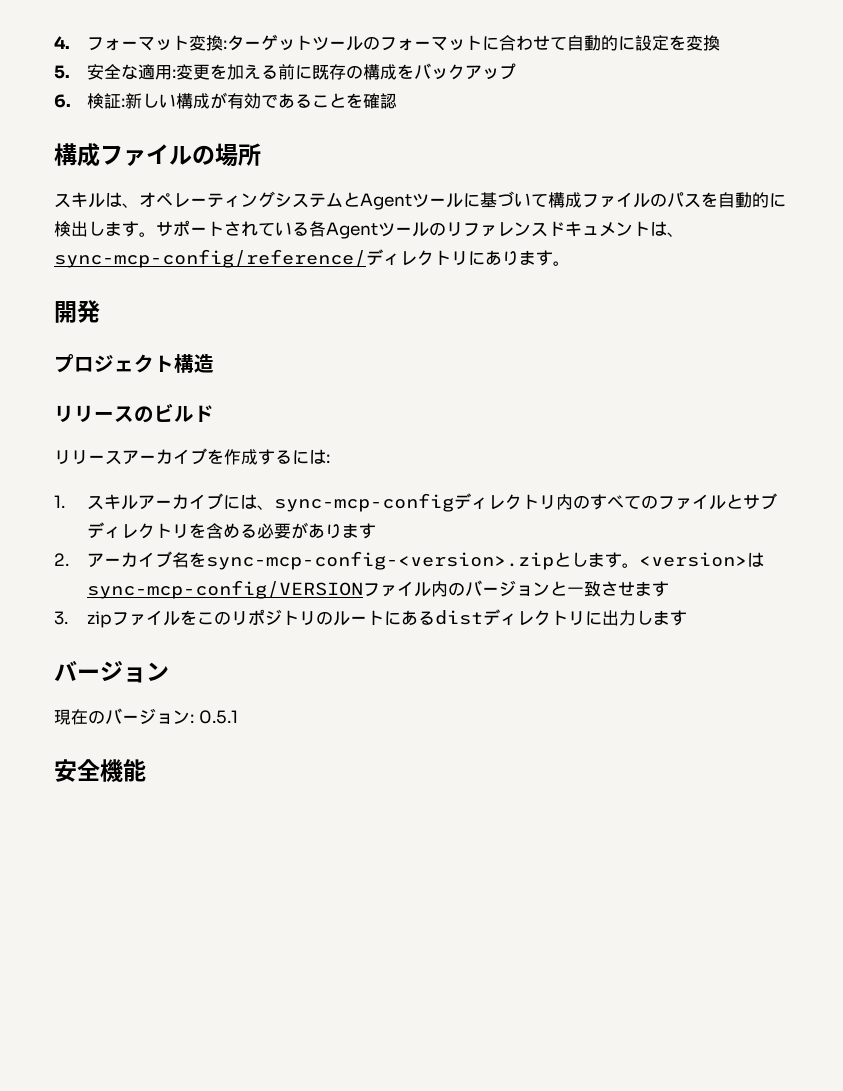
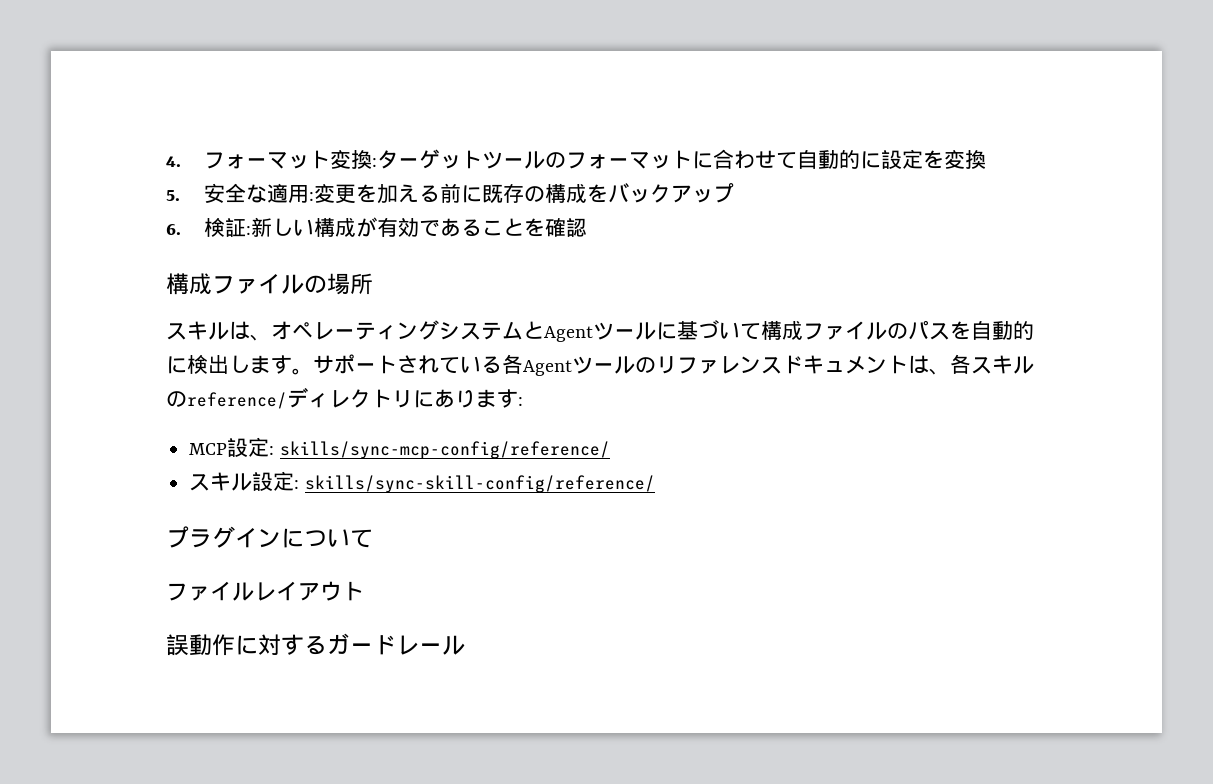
[54,249,366,268] sync-mcp-config/reference/ -> [950,354,1034,374] [166,391,287,409] 各スキルのreference/
[553,261,570,266] [54,300,100,323] [54,354,214,373] [54,404,214,423] [54,448,330,465] [54,493,777,512] [86,522,376,539] [54,551,764,570] [86,580,669,599] [54,609,687,628] [54,661,169,683] [54,708,238,725] [54,759,146,782] 。 // 開発 // プロジェクト構造 // リリースのビルド // リリースアーカイブを作成するには: // 1.スキルアーカイブには、sync-mcp-configディレクトリ内のすべてのファイルとサブディレクトリを含める必要があります // 2.アーカイブ名をsync-mcp-config-<version>.zipとします。<version>はsync-mcp-config/VERSIONファイル内のバージョンと一致させます // 3. zipファイルをこのリポジトリのルートにあるdistディレクトリに出力します // バージョン // 現在のバージョン: 0.5.1 // 安全機能 -> [518,397,523,406] [189,437,610,459] [189,471,655,493] [166,526,373,548] [166,581,364,601] [166,633,465,656] : // MCP設定: skills/sync-mcp-config/reference/ // スキル設定: skills/sync-skill-config/reference/ // プラグインについて // ファイルレイアウト // 誤動作に対するガードレール

